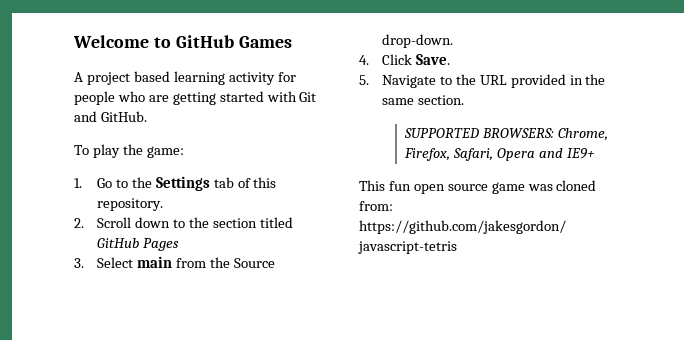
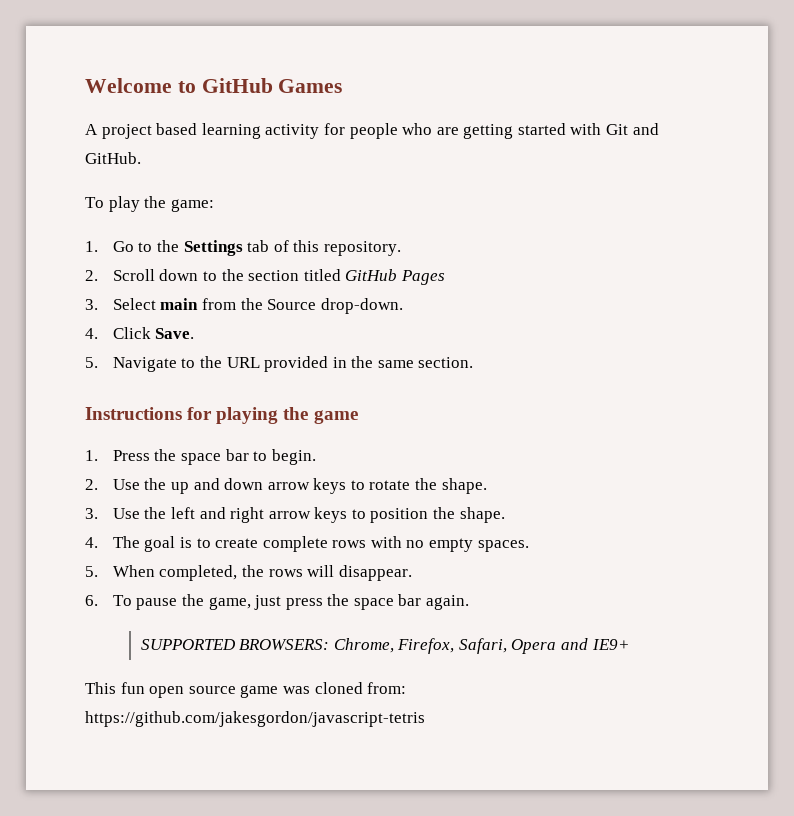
(464, 100) none -> [85,407,358,424] [85,449,316,465] [85,478,487,494] [85,507,505,523] [85,536,529,552] [85,565,412,581] [85,594,470,610] // Instructions for playing the game // 1. Press the space bar to begin. // 2. Use the up and down arrow keys to rotate the shape. // 3. Use the left and right arrow keys to position the shape. // 4. The goal is to create complete rows with no empty spaces. // 5. When completed, the rows will disappear. // 6. To pause the game, just press the space bar again.

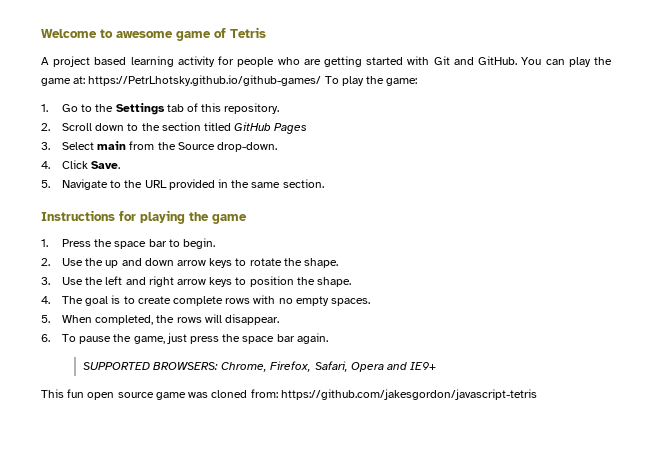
[201,78,343,93] GitHub Games -> [116,27,266,41] awesome game of Tetris
(141, 158) // -> [521,57,612,67] [41,75,322,86] You can play the game at: https://PetrLhotsky.github.io/github-games/

